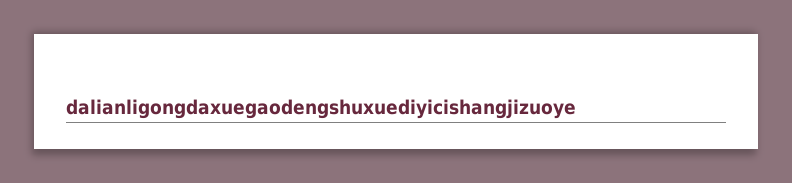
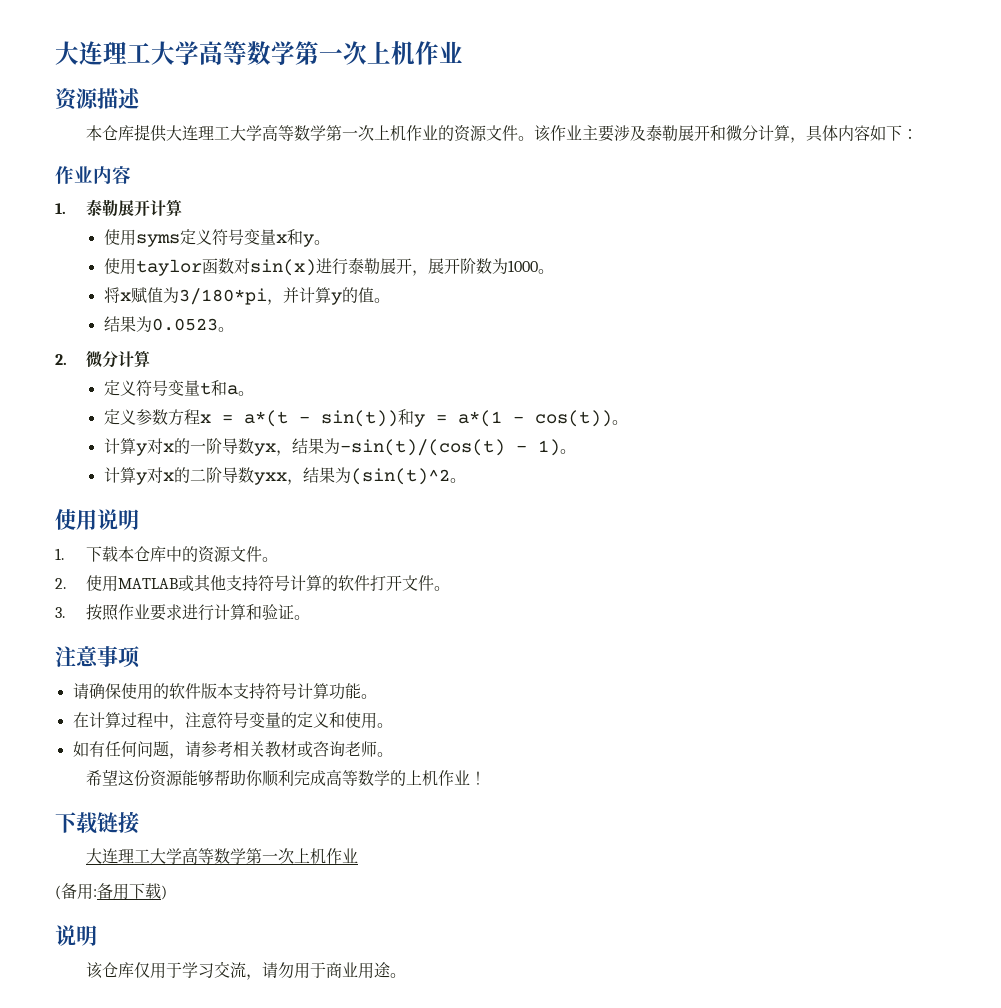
[66,99,576,119] dalianligongdaxuegaodengshuxuediyicishangjizuoye -> [55,41,463,65] [55,88,141,111] [86,124,919,143] [55,166,131,184] [55,199,183,217] [103,229,330,247] [103,258,554,276] [103,287,390,305] [103,316,234,332] [55,350,151,368] [103,380,254,396] [103,409,628,427] [103,438,576,456] [103,467,466,485] [55,509,139,530] [55,546,279,563] [55,575,451,592] [55,604,311,621] [55,646,140,668] [72,683,377,700] [72,712,393,730] [72,741,393,759] [86,769,487,787] [55,811,139,834] [86,847,359,864] [55,883,167,900] [55,925,97,946] [86,961,407,980] 大连理工大学高等数学第一次上机作业 // 资源描述 // 本仓库提供大连理工大学高等数学第一次上机作业的资源文件。该作业主要涉及泰勒展开和微分计算，具体内容如下： // 作业内容 // 1.泰勒展开计算 // 使用syms定义符号变量x和y。 // 使用taylor函数对sin(x)进行泰勒展开，展开阶数为1000。 // 将x赋值为3/180*pi，并计算y的值。 // 结果为0.0523。 // 2.微分计算 // 定义符号变量t和a。 // 定义参数方程x = a*(t - sin(t))和y = a*(1 - cos(t))。 // 计算y对x的一阶导数yx，结果为-sin(t)/(cos(t) - 1)。 // 计算y对x的二阶导数yxx，结果为(sin(t)^2。 // 使用说明 // 1.下载本仓库中的资源文件。 // 2.使用MATLAB或其他支持符号计算的软件打开文件。 // 3.按照作业要求进行计算和验证。 // 注意事项 // 请确保使用的软件版本支持符号计算功能。 // 在计算过程中，注意符号变量的定义和使用。 // 如有任何问题，请参考相关教材或咨询老师。 // 希望这份资源能够帮助你顺利完成高等数学的上机作业！ // 下载链接 // 大连理工大学高等数学第一次上机作业 // (备用:备用下载) // 说明 // 该仓库仅用于学习交流，请勿用于商业用途。

